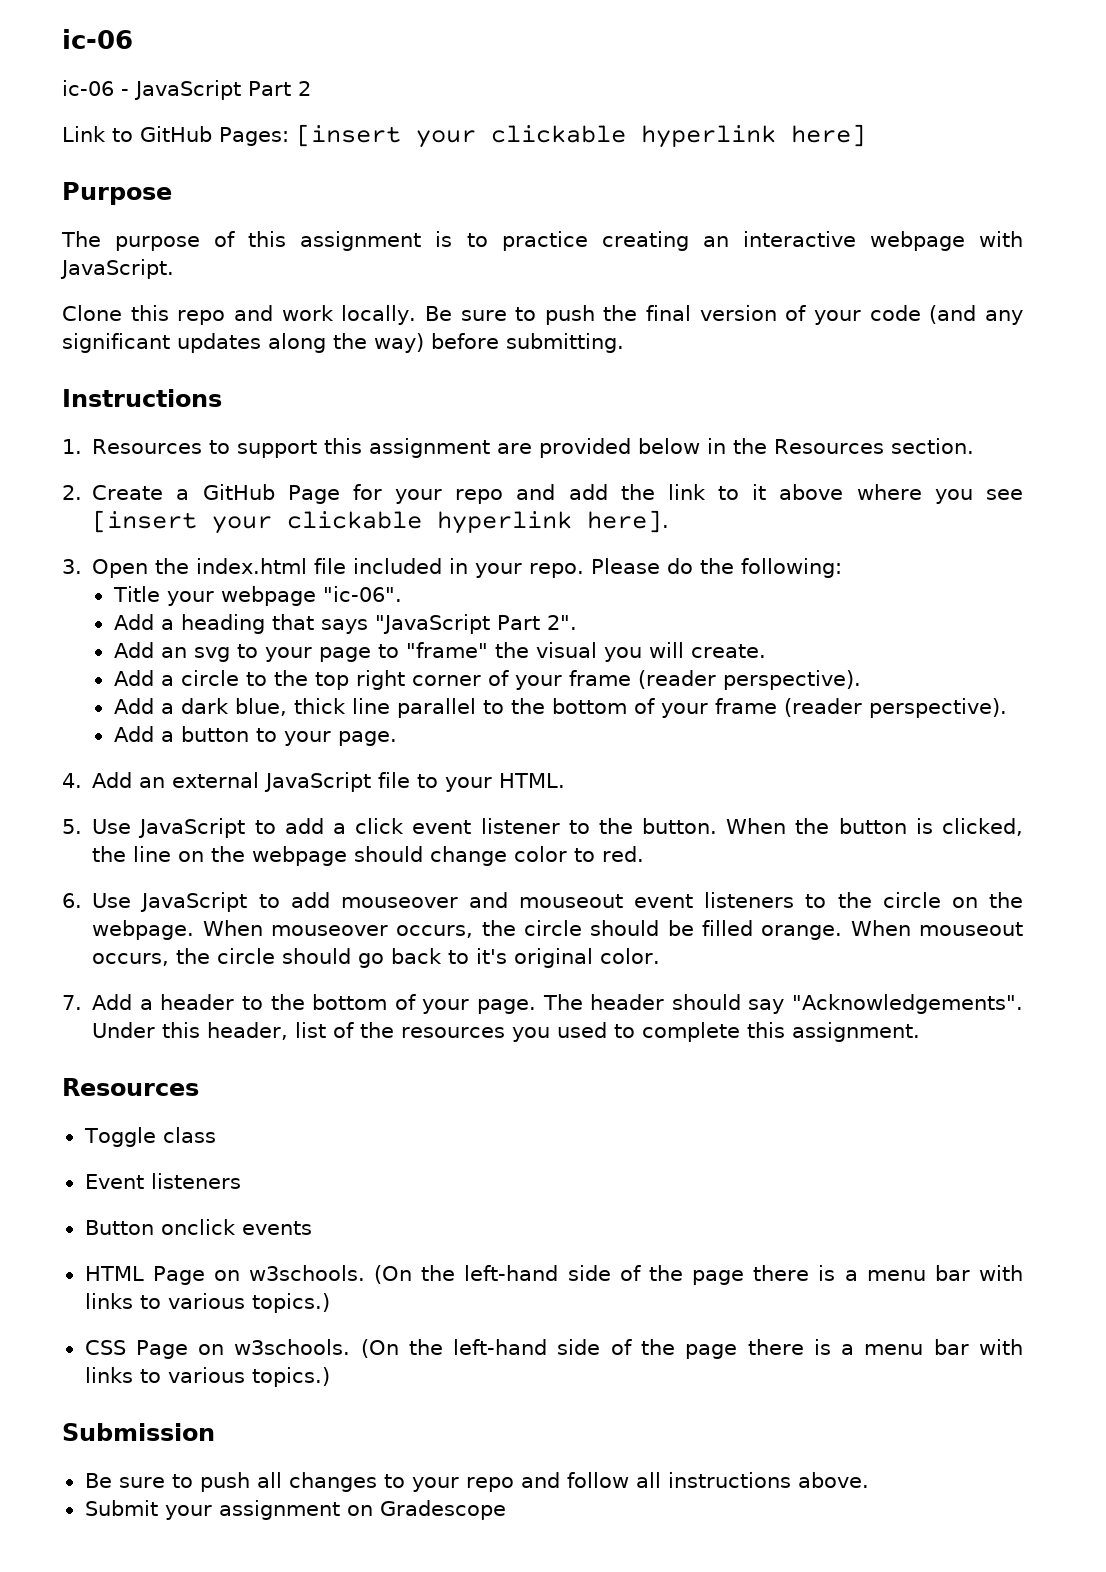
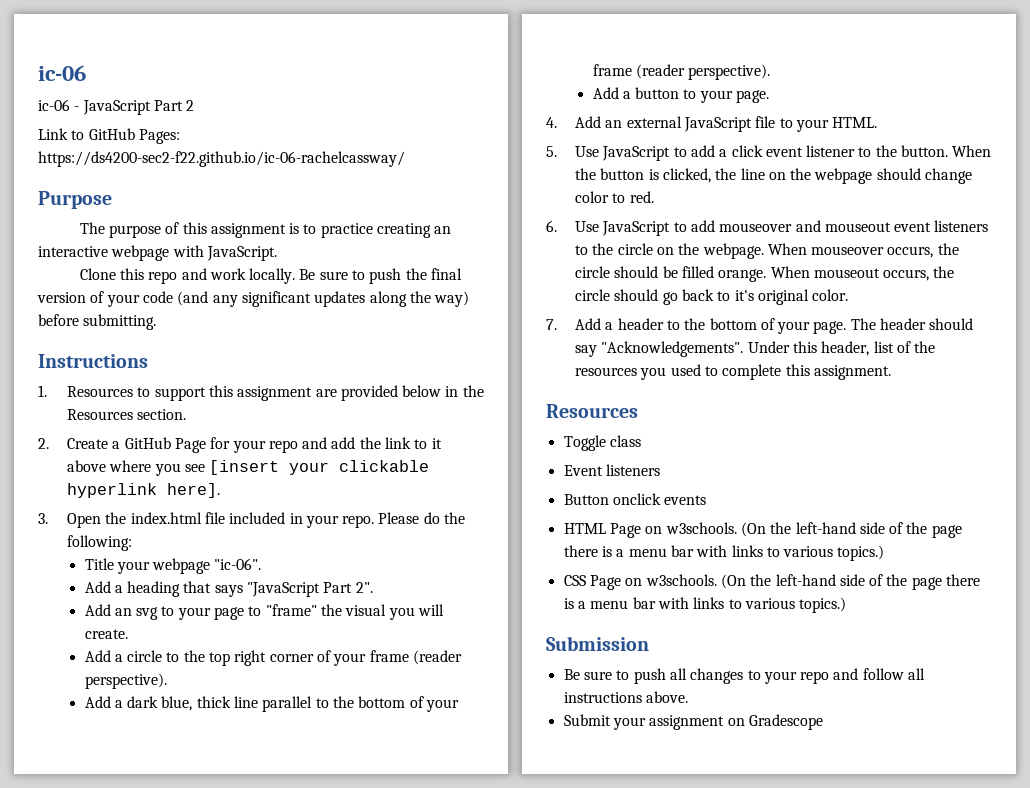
[295,124,866,148] [insert your clickable hyperlink here] -> [38,151,405,167] https://ds4200-sec2-f22.github.io/ic-06-rachelcassway/

